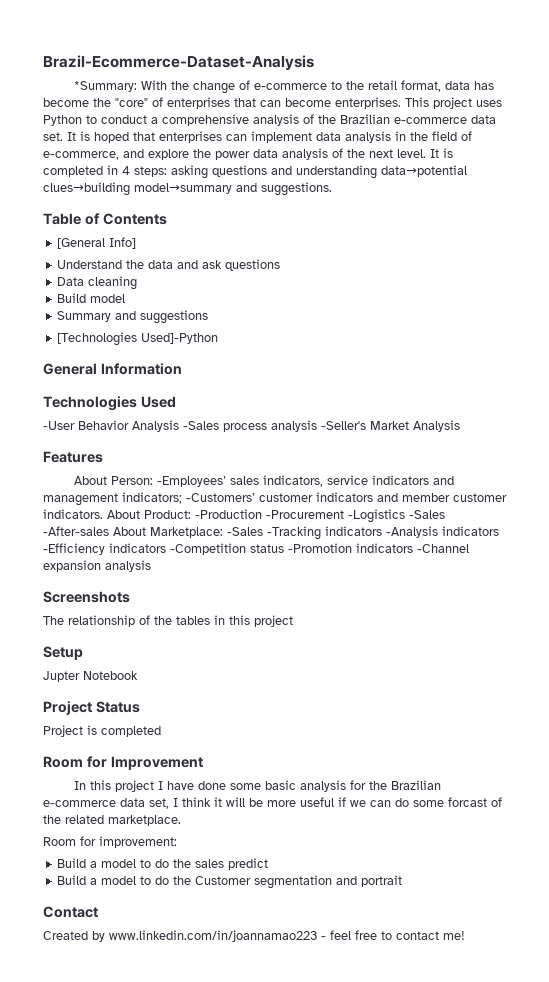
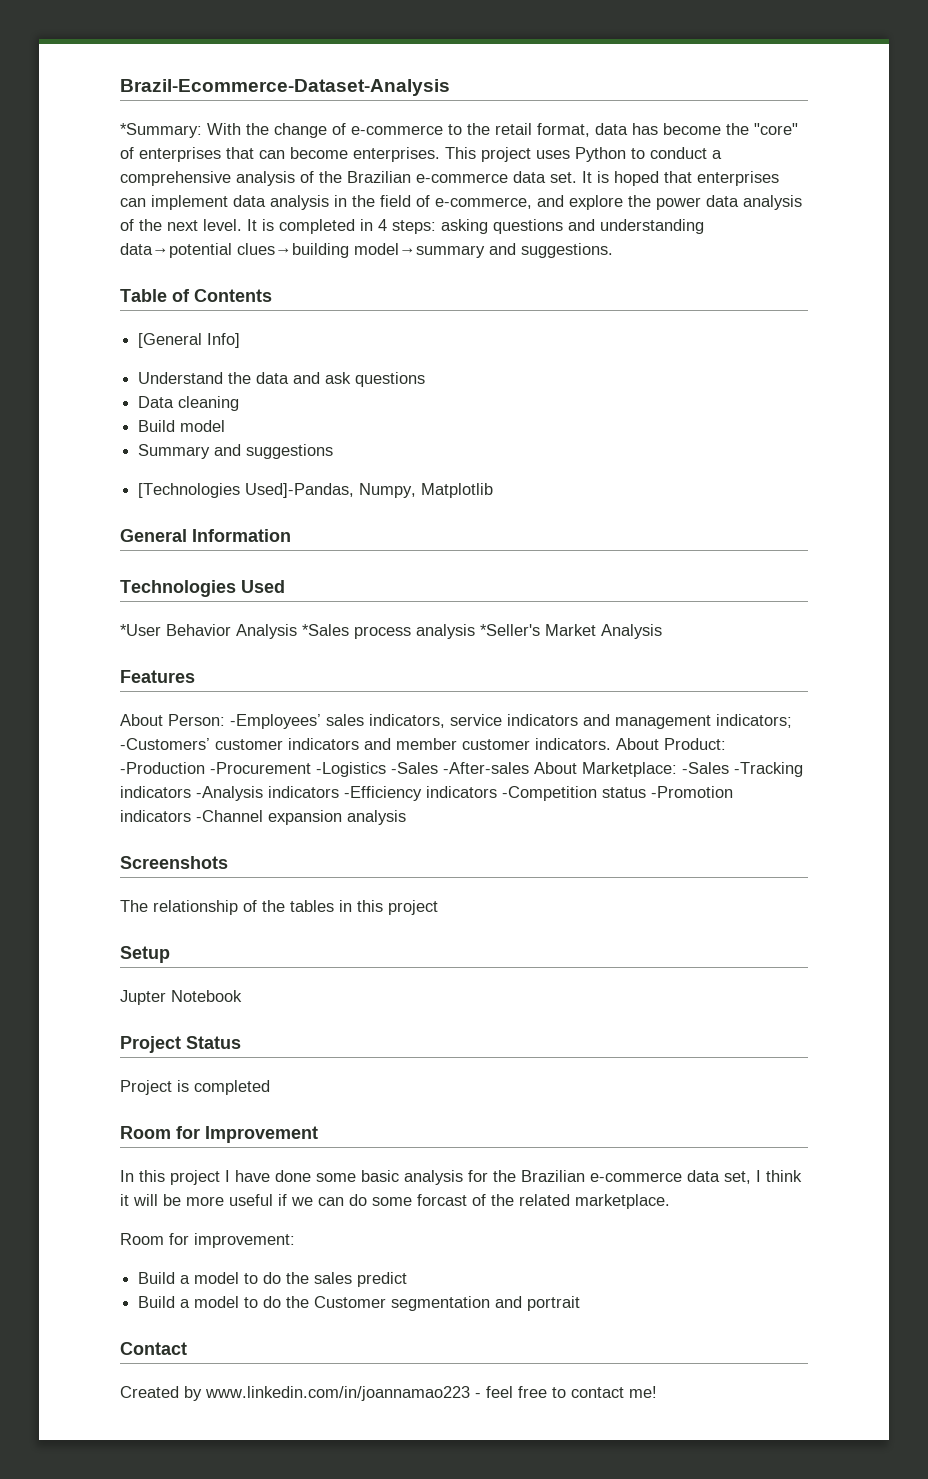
[141,333,219,344] Used]-Python -> [245,483,494,498] Used]-Pandas, Numpy, Matplotlib
[43,421,75,430] -User -> [120,624,161,636] *User
[183,421,219,430] -Sales -> [302,624,349,636] *Sales
[321,421,366,430] -Seller's -> [480,624,540,636] *Seller's

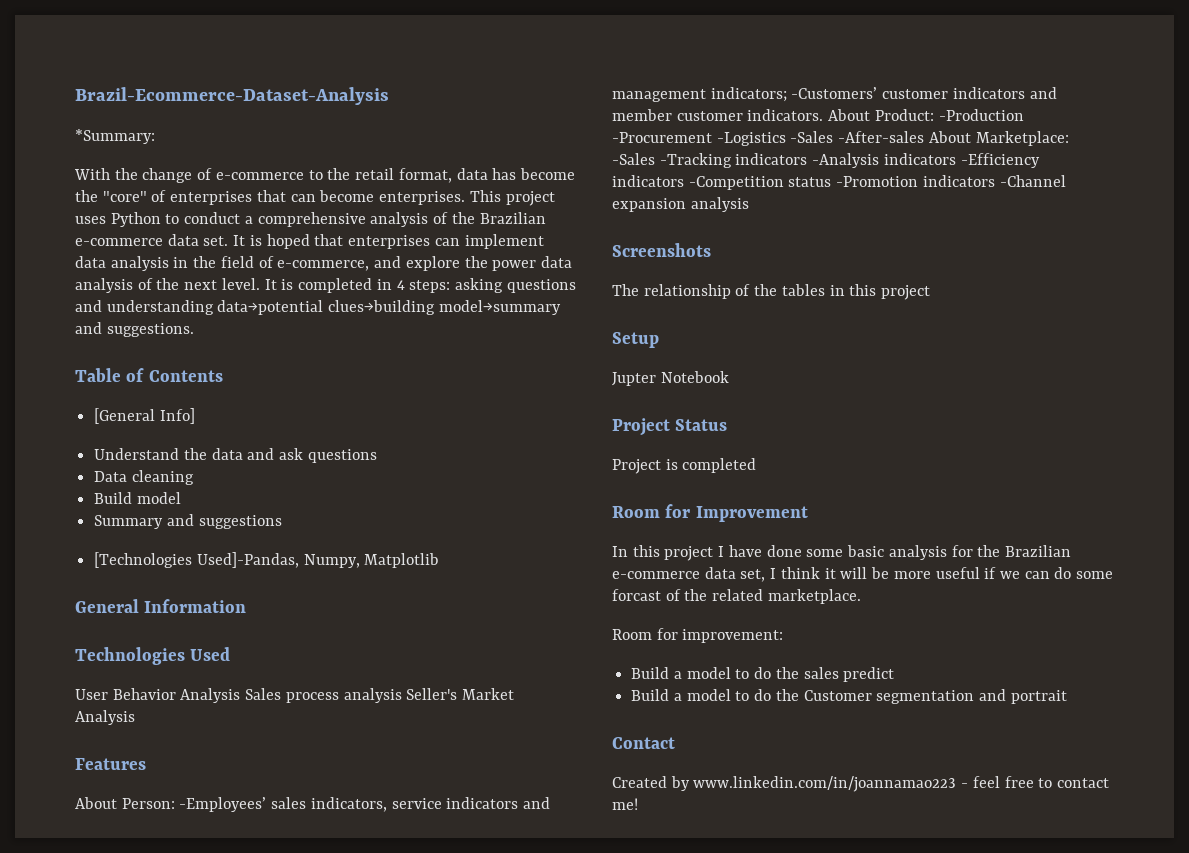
(202, 130) none -> (155, 136) //
[120,624,161,636] *User -> [75,689,108,700] User
[302,624,349,636] *Sales -> [245,688,282,700] Sales
[480,624,540,636] *Seller's -> [406,688,458,700] Seller's

